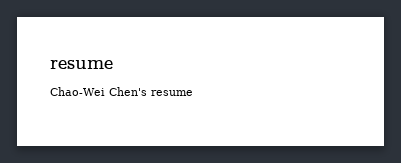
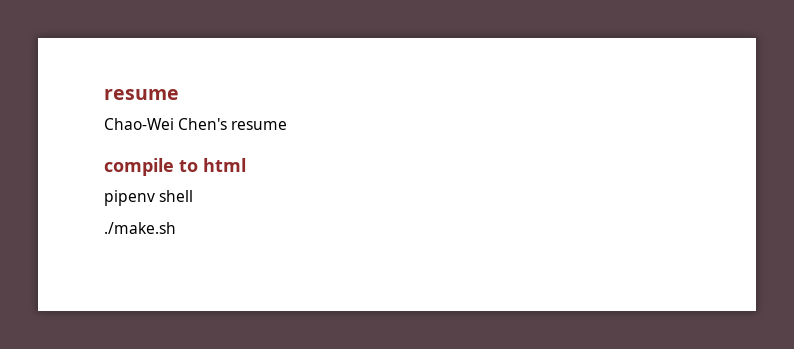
(193, 93) none -> [104,158,246,176] [104,190,194,206] [104,222,176,234] // compile to html // pipenv shell // ./make.sh

